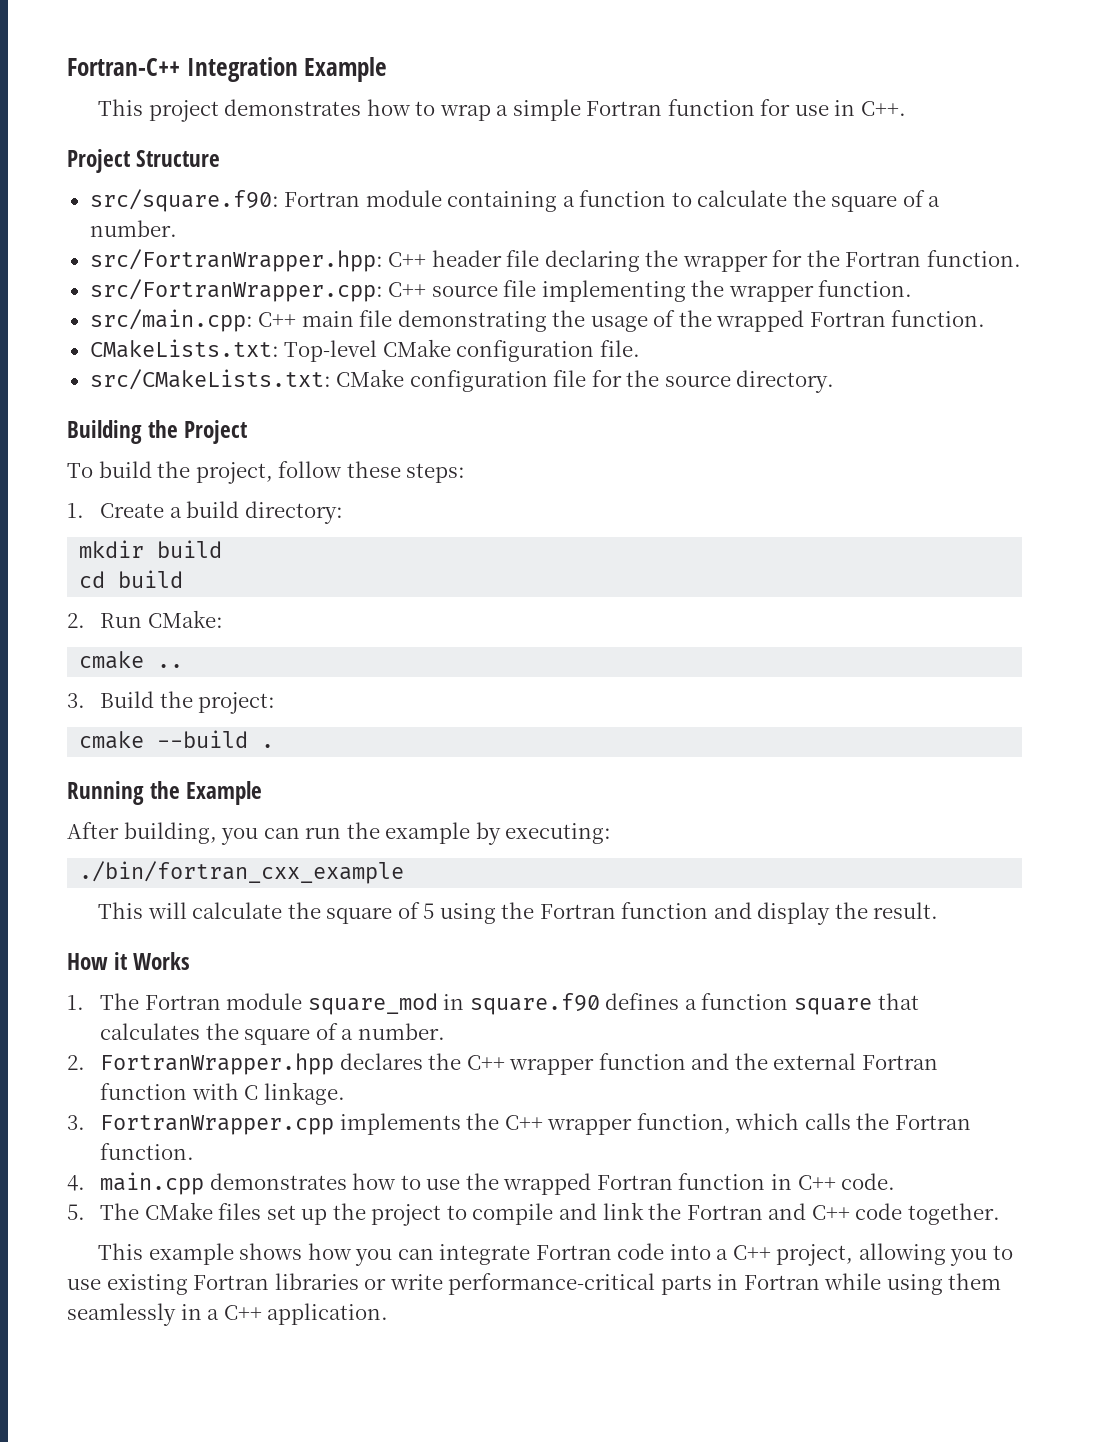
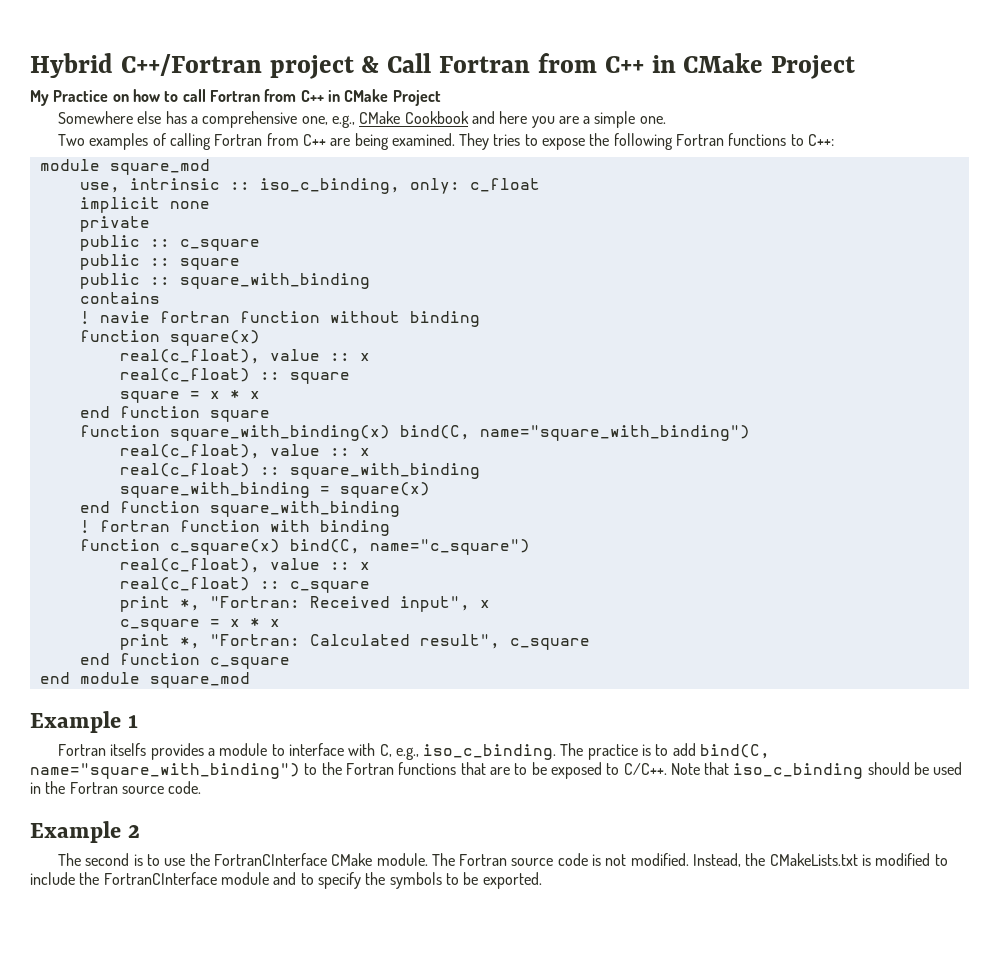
[67,57,388,82] [97,99,906,122] [67,149,221,173] [89,189,941,212] [89,220,177,237] [89,249,1021,272] [89,279,913,302] [89,309,986,332] [89,339,640,362] [89,369,835,393] [67,420,248,444] [67,461,466,484] [67,501,343,524] [79,540,223,558] [79,570,184,588] [67,610,223,628] [79,651,184,669] [67,691,276,714] [79,730,275,749] [67,781,263,805] [67,822,612,845] [79,861,405,884] [97,902,939,925] [67,952,191,970] [67,993,919,1015] [100,1023,445,1045] [67,1053,938,1075] [100,1082,345,1105] [67,1113,971,1135] [100,1143,195,1160] [67,1172,896,1195] [67,1202,1000,1226] [97,1243,1014,1266] [67,1273,1002,1295] [67,1303,389,1326] Fortran-C++ Integration Example // This project demonstrates how to wrap a simple Fortran function for use in C++. // Project Structure // src/square.f90: Fortran module containing a function to calculate the square of a number. // src/FortranWrapper.hpp: C++ header file declaring the wrapper for the Fortran function. // src/FortranWrapper.cpp: C++ source file implementing the wrapper function. // src/main.cpp: C++ main file demonstrating the usage of the wrapped Fortran function. // CMakeLists.txt: Top-level CMake configuration file. // src/CMakeLists.txt: CMake configuration file for the source directory. // Building the Project // To build the project, follow these steps: // 1. Create a build directory: // mkdir build // cd build // 2. Run CMake: // cmake .. // 3. Build the project: // cmake --build . // Running the Example // After building, you can run the example by executing: // ./bin/fortran_cxx_example // This will calculate the square of 5 using the Fortran function and display the result. // How it Works // 1. The Fortran module square_mod in square.f90 defines a function square that calculates the square of a number. // 2. FortranWrapper.hpp declares the C++ wrapper function and the external Fortran function with C linkage. // 3. FortranWrapper.cpp implements the C++ wrapper function, which calls the Fortran function. // 4. main.cpp demonstrates how to use the wrapped Fortran function in C++ code. // 5. The CMake files set up the project to compile and link the Fortran and C++ code together. // This example shows how you can integrate Fortran code into a C++ project, allowing you to use existing Fortran libraries or write performance-critical parts in Fortran while using them seamlessly in a C++ application. -> [30,53,856,79] [30,89,441,106] [57,111,666,128] [57,133,835,150] [39,159,210,175] [79,178,540,194] [79,197,210,213] [79,216,150,232] [79,235,260,251] [79,254,240,270] [79,273,370,289] [79,292,160,304] [79,311,480,327] [79,330,260,346] [119,349,370,364] [119,368,350,384] [119,390,260,403] [79,406,270,422] [79,425,750,441] [119,444,370,459] [119,463,480,479] [119,482,430,498] [79,501,400,517] [79,520,390,536] [79,539,530,555] [119,558,370,573] [119,577,370,593] [119,596,490,612] [119,618,280,631] [119,634,590,650] [79,653,290,669] [39,672,250,688] [30,711,138,733] [57,743,771,760] [30,762,963,779] [30,781,202,794] [30,821,140,843] [57,853,948,867] [30,872,542,889] Hybrid C++/Fortran project & Call Fortran from C++ in CMake Project // My Practice on how to call Fortran from C++ in CMake Project // Somewhere else has a comprehensive one, e.g., CMake Cookbook and here you are a simple one. // Two examples of calling Fortran from C++ are being examined. They tries to expose the following Fortran functions to C++: // module square_mod // use, intrinsic :: iso_c_binding, only: c_float // implicit none // private // public :: c_square // public :: square // public :: square_with_binding // contains // ! navie fortran function without binding // function square(x) // real(c_float), value :: x // real(c_float) :: square // square = x * x // end function square // function square_with_binding(x) bind(C, name="square_with_binding") // real(c_float), value :: x // real(c_float) :: square_with_binding // square_with_binding = square(x) // end function square_with_binding // ! fortran function with binding // function c_square(x) bind(C, name="c_square") // real(c_float), value :: x // real(c_float) :: c_square // print *, "Fortran: Received input", x // c_square = x * x // print *, "Fortran: Calculated result", c_square // end function c_square // end module square_mod // Example 1 // Fortran itselfs provides a module to interface with C, e.g., iso_c_binding. The practice is to add bind(C, name="square_with_binding") to the Fortran functions that are to be exposed to C/C++. Note that iso_c_binding should be used in the Fortran source code. // Example 2 // The second is to use the FortranCInterface CMake module. The Fortran source code is not modified. Instead, the CMakeLists.txt is modified to include the FortranCInterface module and to specify the symbols to be exported.

